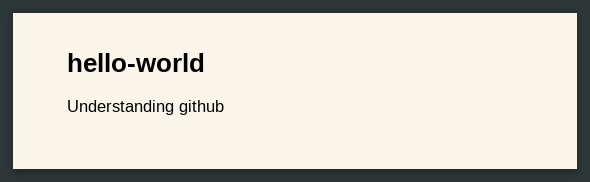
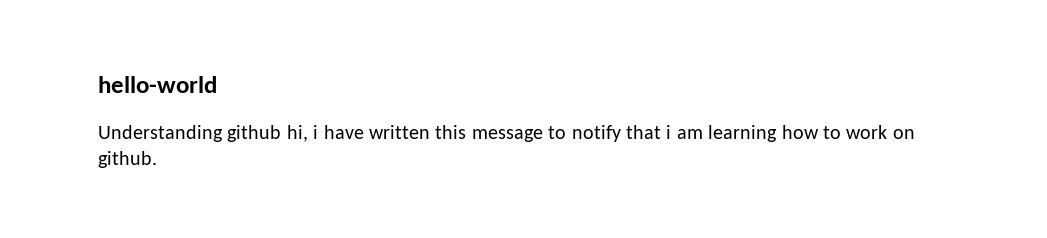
(224, 107) none -> [286,125,915,142] [98,151,157,168] hi, i have written this message to notify that i am learning how to work on github.

